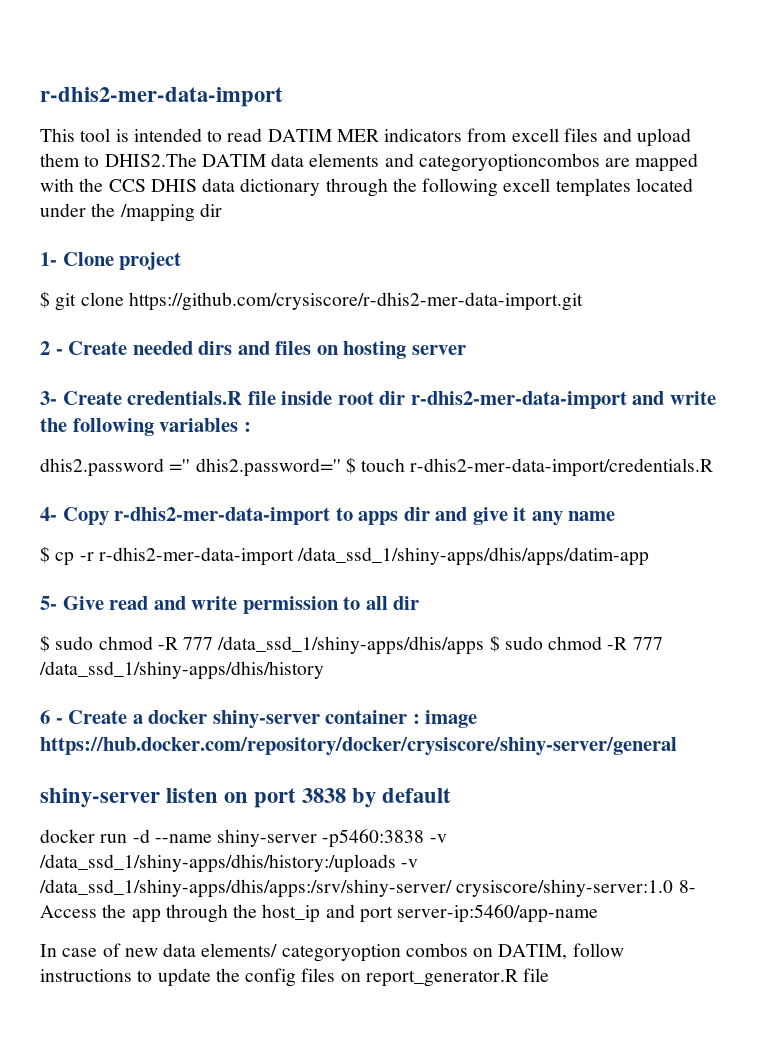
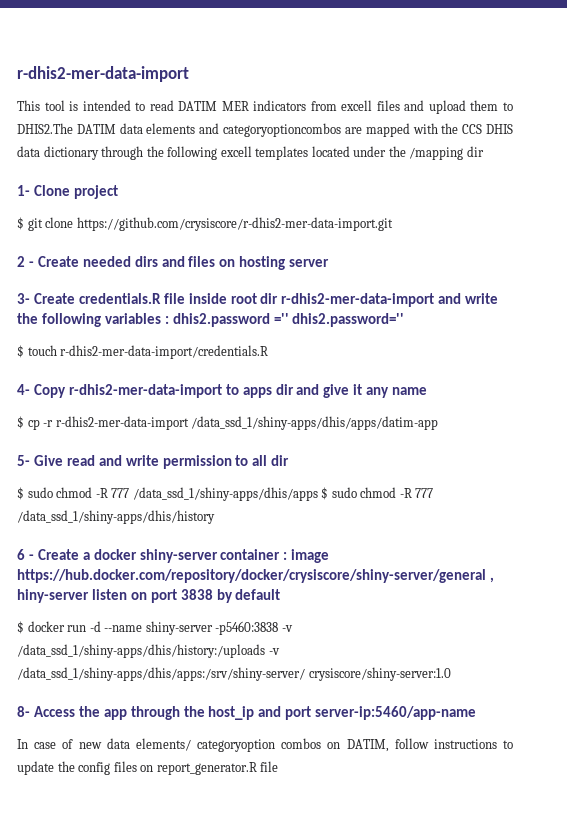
(251, 427) // -> (169, 320) none
(341, 467) none -> (405, 320) //
[40,788,160,808] // shiny-server -> [489,577,494,583] [17,589,89,603] , hiny-server
(452, 795) none -> [17,621,24,634] $
(674, 888) none -> (451, 674) //

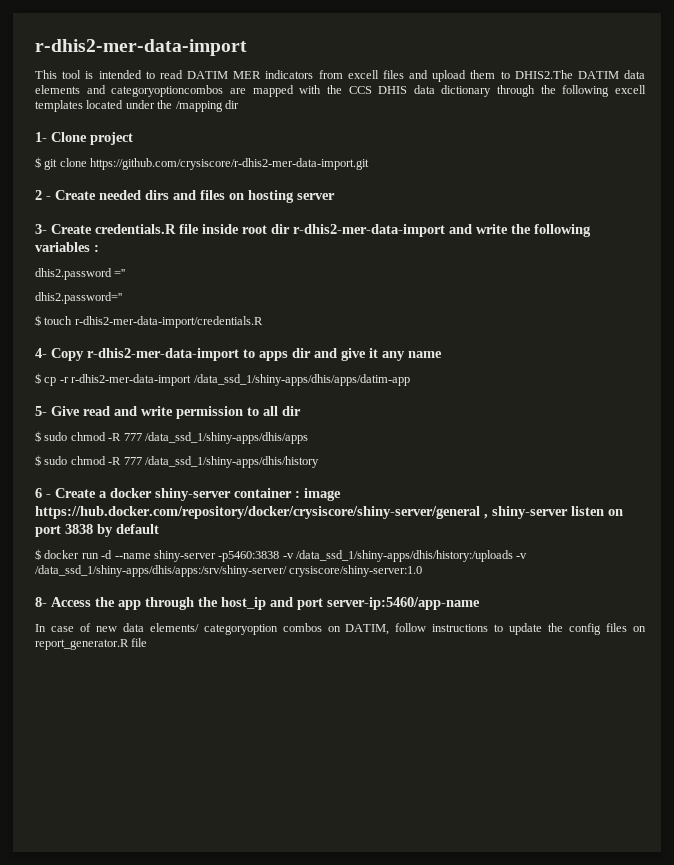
(169, 320) none -> (99, 248) //
(289, 318) none -> (126, 273) //
(318, 494) none -> (308, 438) //
[17,589,89,603] hiny-server -> [492,506,568,519] shiny-server

